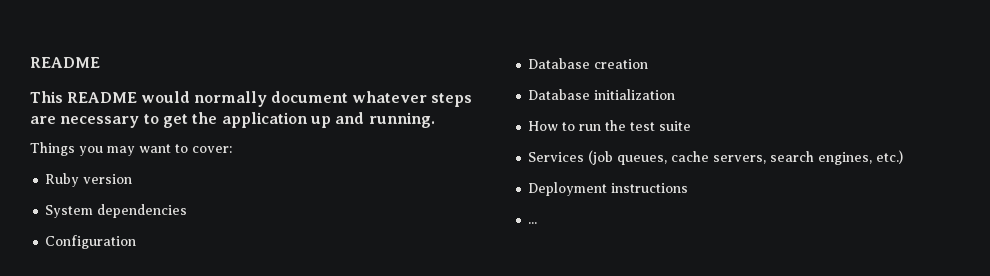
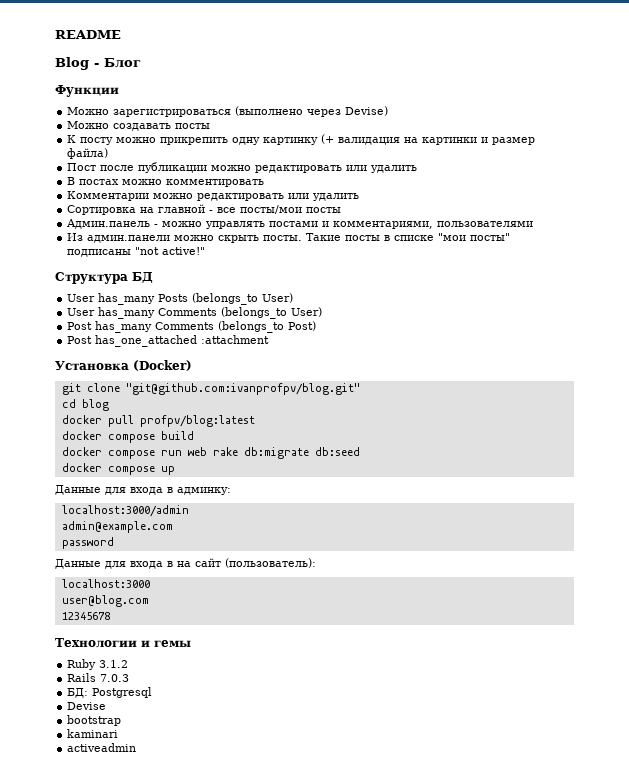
[30,91,472,107] [30,112,435,128] [30,142,232,156] [45,173,133,187] [45,204,188,218] [45,235,137,249] [528,58,649,69] [528,89,676,100] [528,120,692,131] [528,150,904,165] [528,182,689,196] [528,222,538,224] This README would normally document whatever steps are necessary to get the application up and running. // Things you may want to cover: // Ruby version // System dependencies // Configuration // Database creation // Database initialization // How to run the test suite // Services (job queues, cache servers, search engines, etc.) // Deployment instructions // ... -> [55,57,141,70] [55,85,119,97] [67,106,389,117] [67,121,211,131] [67,134,536,145] [67,148,109,159] [67,162,418,173] [67,177,265,187] [67,191,360,201] [67,204,342,215] [67,219,534,229] [67,233,511,243] [67,247,206,257] [55,272,153,284] [67,293,294,305] [67,307,323,319] [67,321,317,333] [67,335,270,347] [55,360,192,371] [61,383,360,395] [61,399,109,411] [61,415,255,427] [61,431,194,443] [61,447,360,459] [61,463,175,475] [55,485,231,495] [61,505,189,517] [61,521,173,533] [61,537,114,549] [55,558,316,569] [61,579,150,588] [61,595,149,607] [61,612,110,620] [55,638,191,648] [67,659,129,670] [67,673,130,682] [67,687,153,698] [67,702,107,710] [67,715,122,726] [67,729,119,738] [67,743,137,752] Blog - Блог // Функции // Можно зарегистрироваться (выполнено через Devise) // Можно создавать посты // К посту можно прикрепить одну картинку (+ валидация на картинки и размер файла) // Пост после публикации можно редактировать или удалить // В постах можно комментировать // Комментарии можно редактировать или удалить // Сортировка на главной - все посты/мои посты // Админ.панель - можно управлять постами и комментариями, пользователями // Из админ.панели можно скрыть посты. Такие посты в списке "мои посты" подписаны "not active!" // Структура БД // User has_many Posts (belongs_to User) // User has_many Comments (belongs_to User) // Post has_many Comments (belongs_to Post) // Post has_one_attached :attachment // Установка (Docker) // git clone "git@github.com:ivanprofpv/blog.git" // cd blog // docker pull profpv/blog:latest // docker compose build // docker compose run web rake db:migrate db:seed // docker compose up // Данные для входа в админку: // localhost:3000/admin // admin@example.com // password // Данные для входа в на сайт (пользователь): // localhost:3000 // user@blog.com // 12345678 // Технологии и гемы // Ruby 3.1.2 // Rails 7.0.3 // БД: Postgresql // Devise // bootstrap // kaminari // activeadmin

